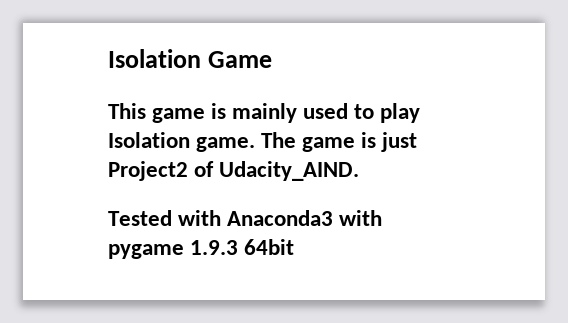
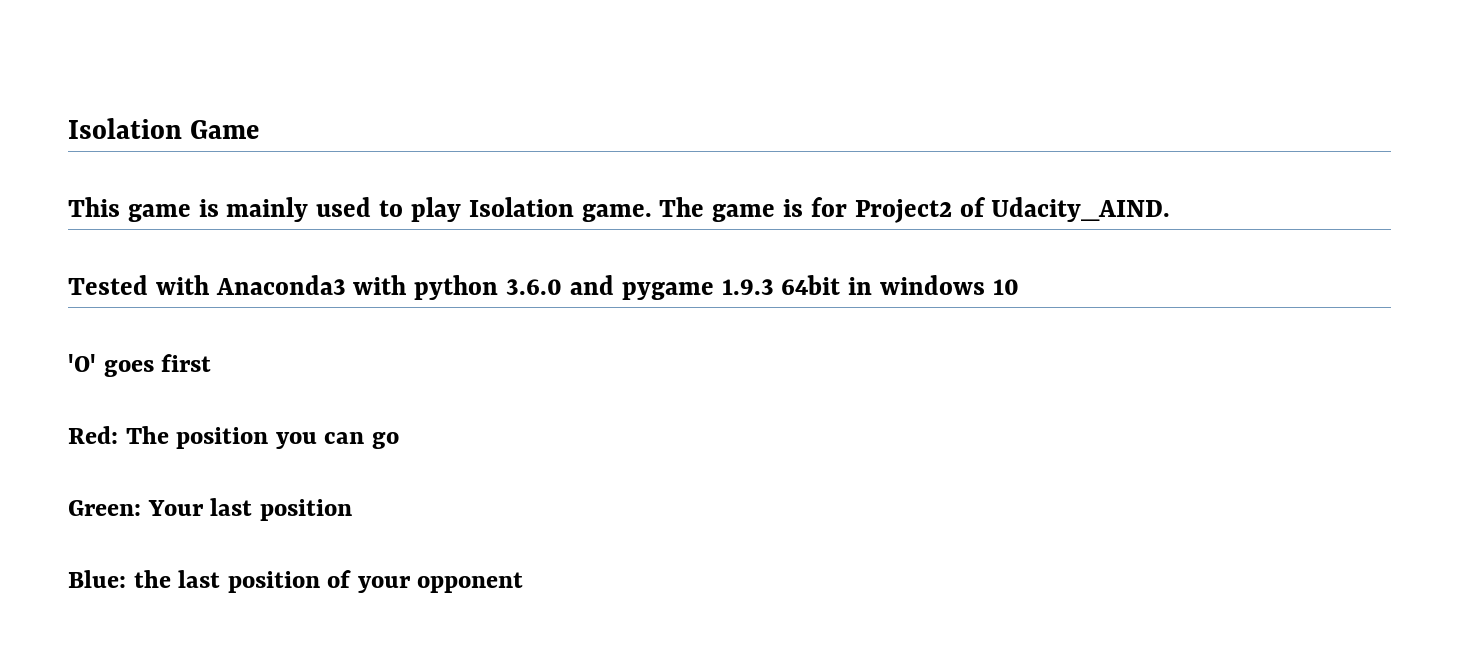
[381,132,418,152] just -> [810,197,847,217] for
[108,239,295,259] pygame 1.9.3 64bit -> [414,275,1019,300] [68,354,212,377] [68,426,399,449] [68,498,352,521] [68,570,524,593] python 3.6.0 and pygame 1.9.3 64bit in windows 10 // 'O' goes first // Red: The position you can go // Green: Your last position // Blue: the last position of your opponent

